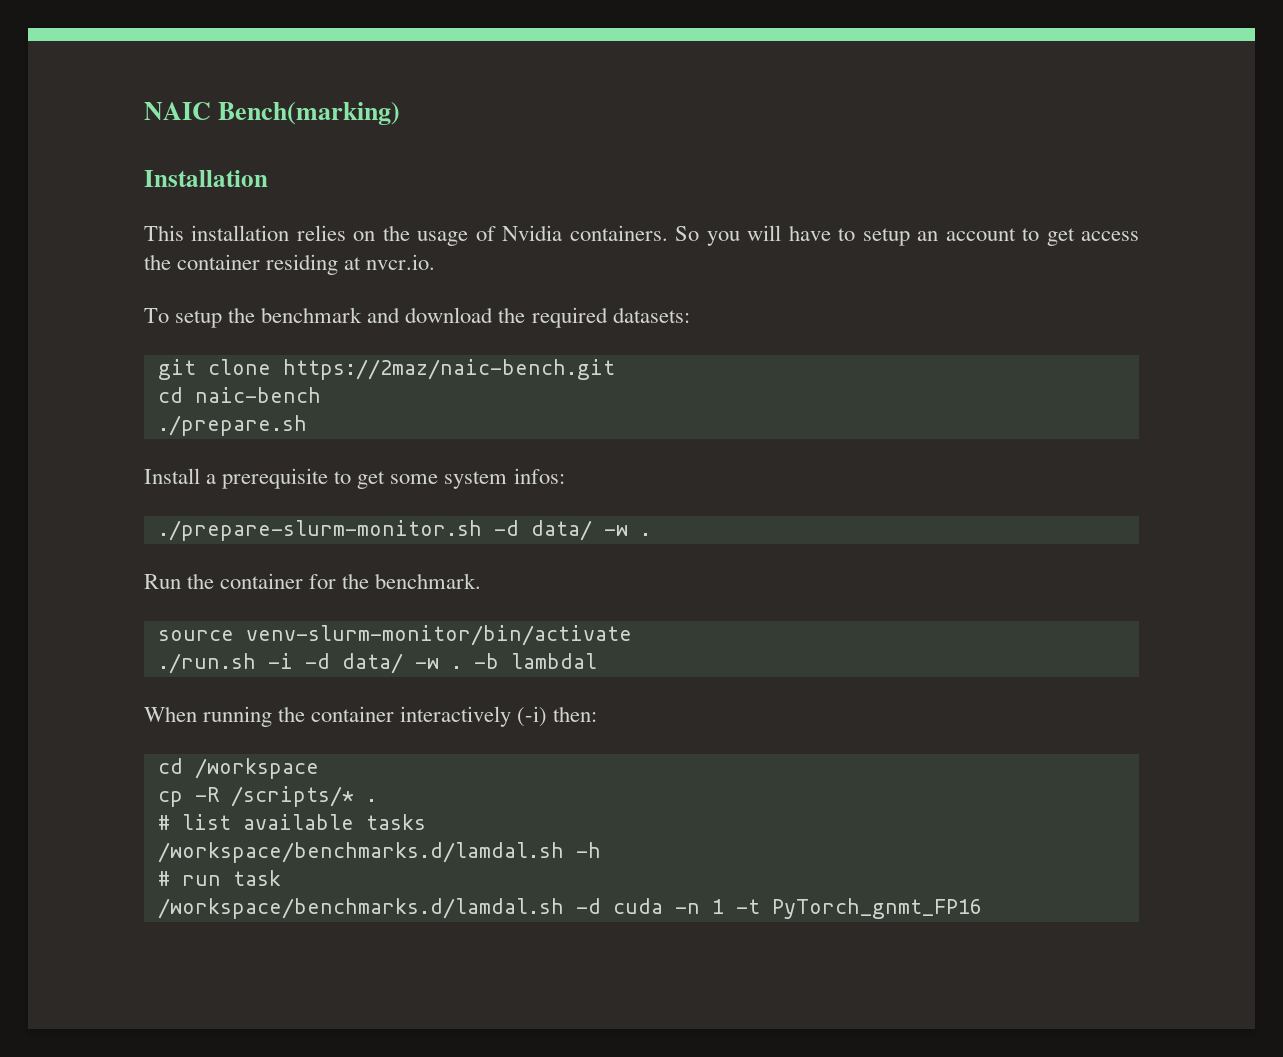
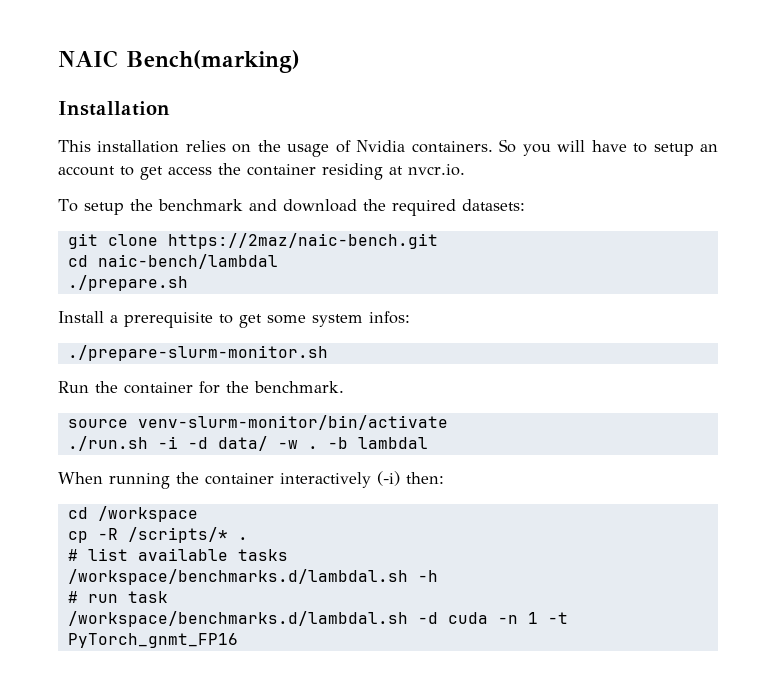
[194,387,321,403] naic-bench -> [97,254,278,269] naic-bench/lambdal
[493,520,651,541] -d data/ -w . -> (328, 353) none
[157,842,564,863] /workspace/benchmarks.d/lamdal.sh -> [67,569,408,585] /workspace/benchmarks.d/lambdal.sh
[157,898,564,919] /workspace/benchmarks.d/lamdal.sh -> [67,611,408,627] /workspace/benchmarks.d/lambdal.sh

